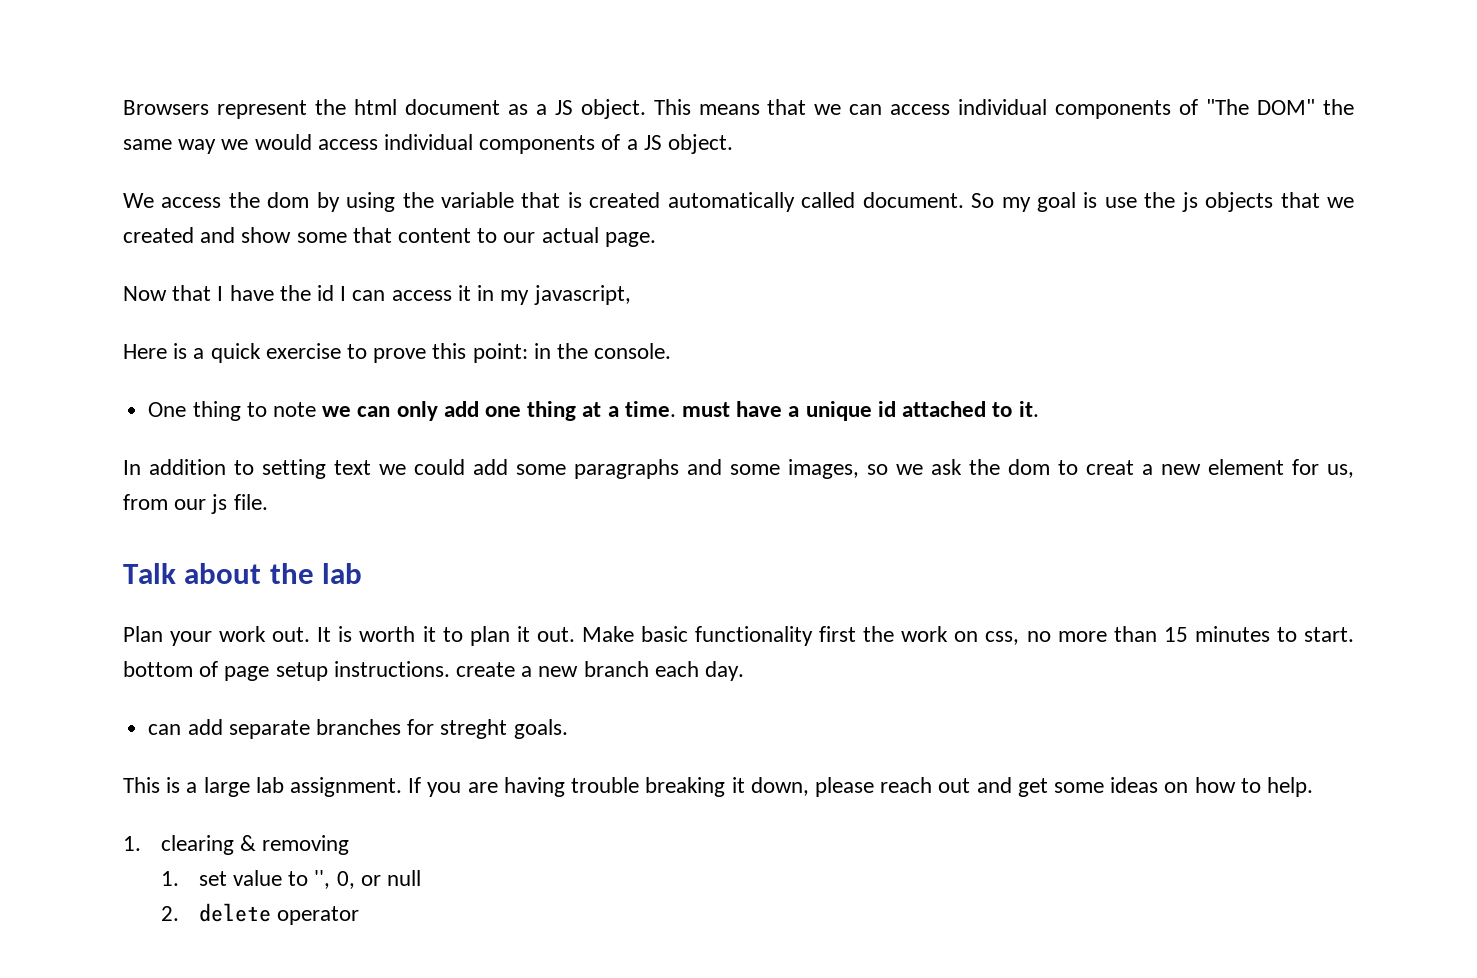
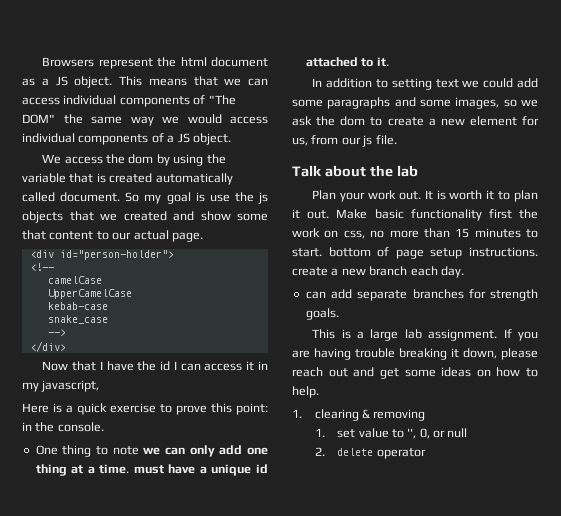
(656, 239) none -> [29,250,174,260] [29,263,54,271] [47,276,102,284] [47,289,132,299] [47,302,108,310] [47,315,108,324] [47,329,66,336] [29,341,66,352] // <div id="person-holder"> // <!-- // camelCase // UpperCamelCase // kebab-case // snake_case // --> // </div>
[1086,460,1134,475] creat -> [387,117,424,126] create
[440,719,508,739] streght -> [490,289,538,301] strength

